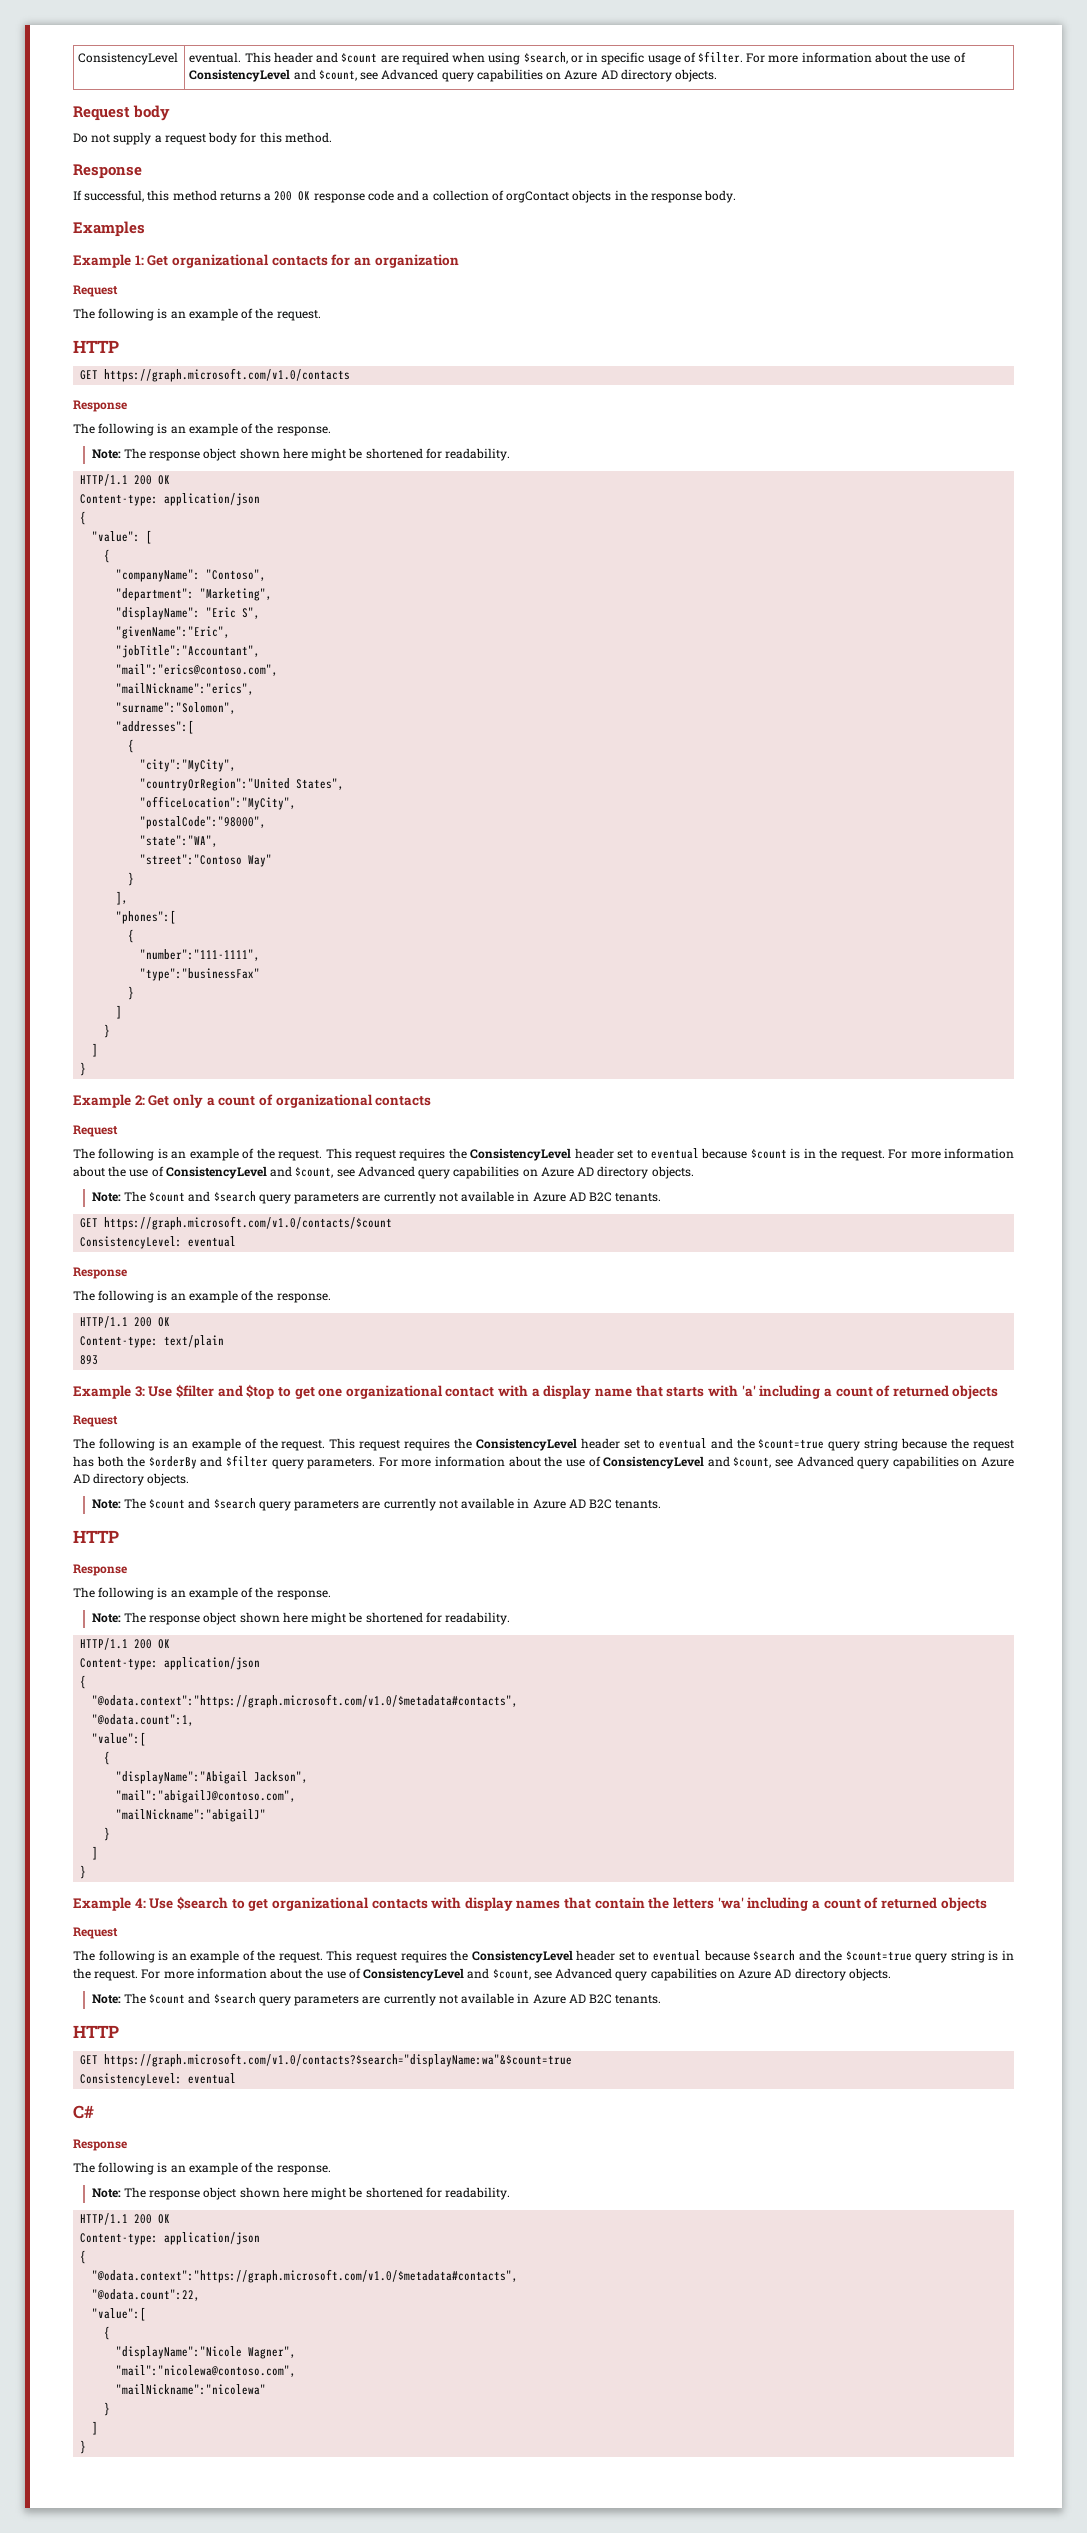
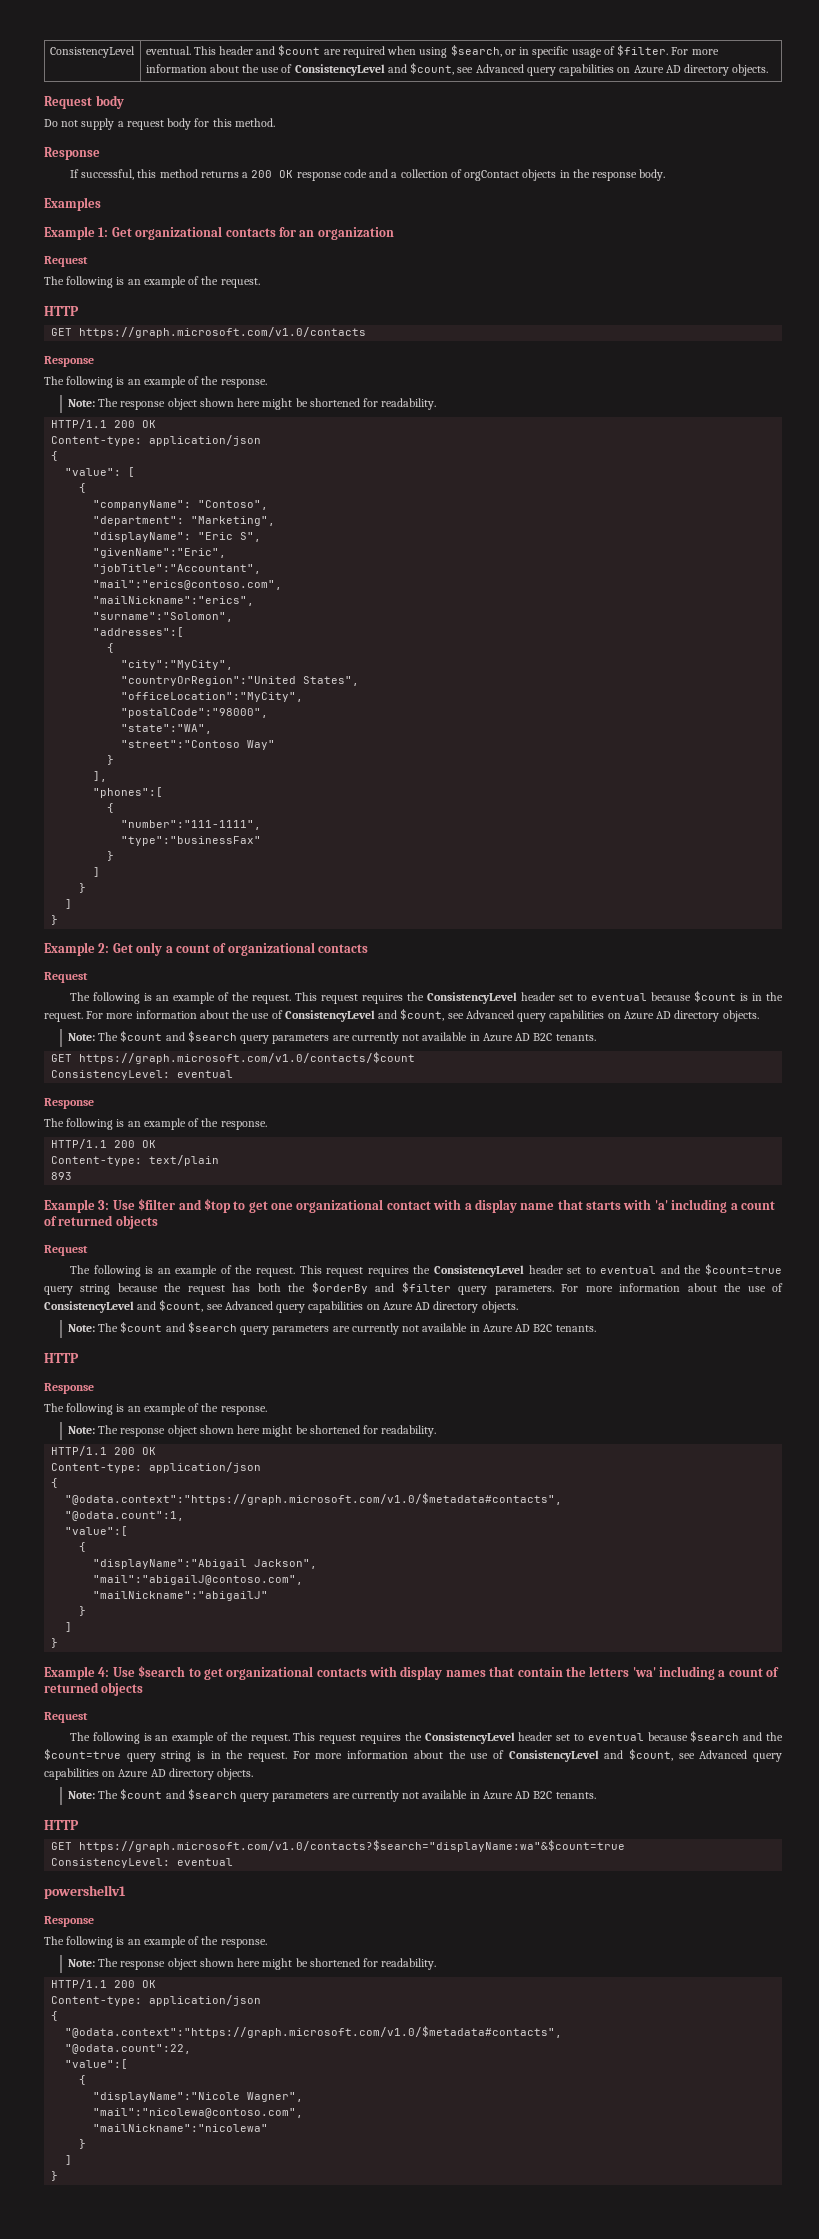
[73,2105,94,2119] C# -> [44,1885,126,1899] powershellv1

